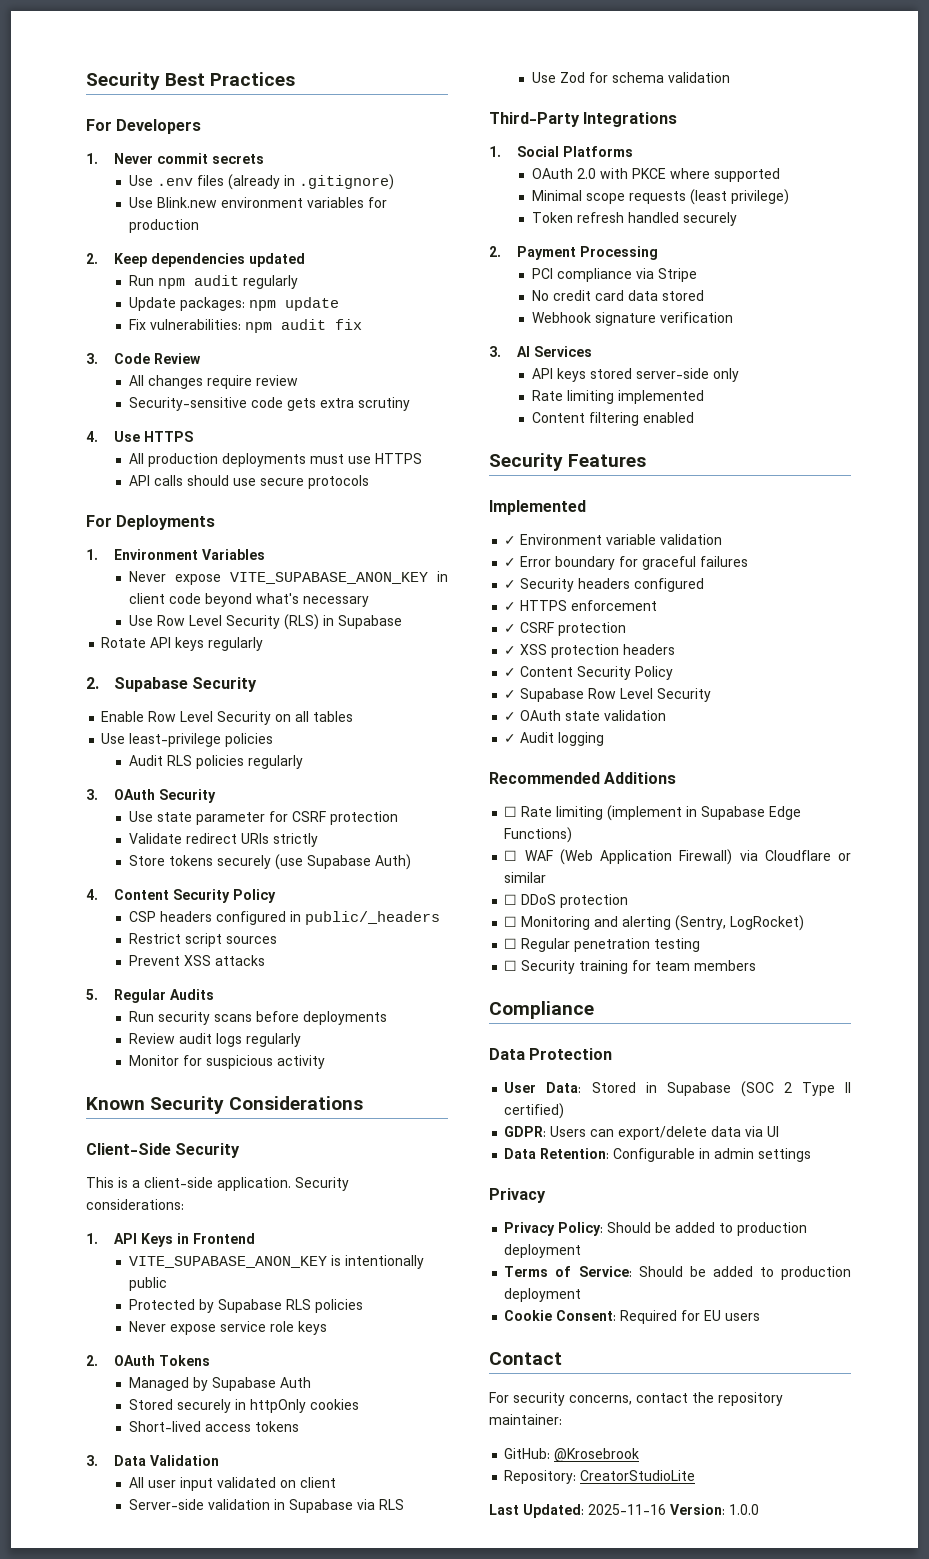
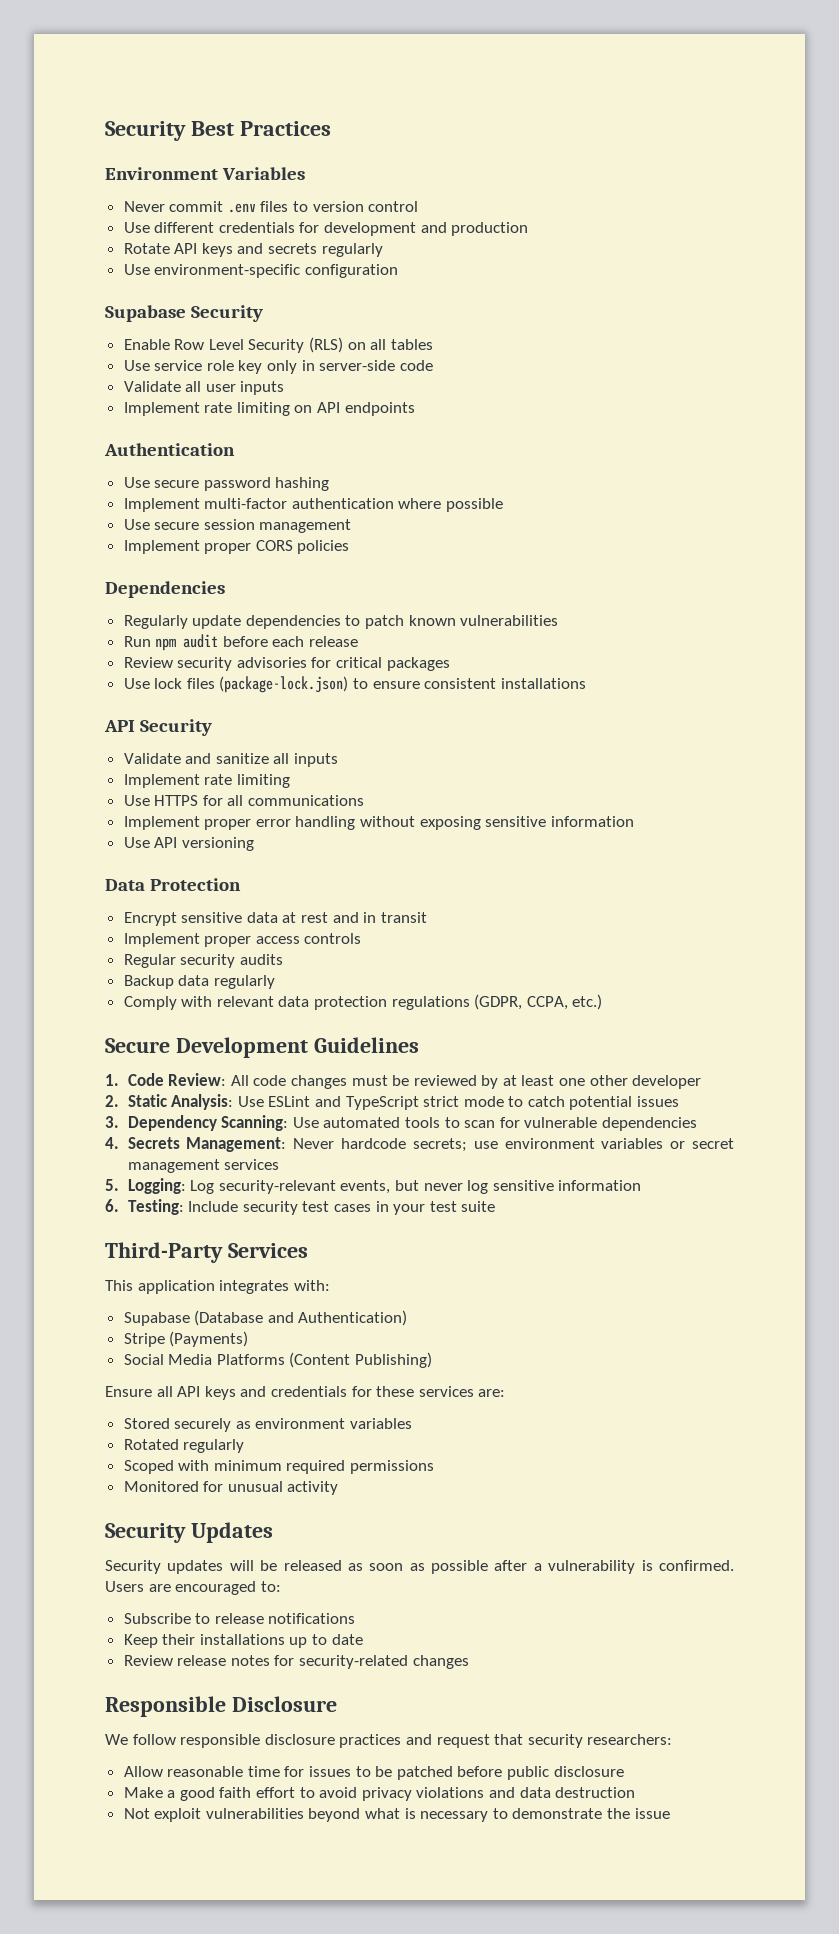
[86,119,202,134] [86,153,264,164] [129,174,395,190] [129,197,388,208] [129,219,200,233] [86,253,305,267] [129,275,299,289] [129,297,340,311] [129,319,363,333] [86,353,201,364] [129,375,299,389] [129,397,411,411] [86,431,193,442] [129,453,423,467] [129,475,370,489] [86,515,216,530] [86,549,265,560] [129,571,448,585] [129,593,370,607] [129,614,403,630] For Developers // 1. Never commit secrets // Use .env files (already in .gitignore) // Use Blink.new environment variables for production // 2. Keep dependencies updated // Run npm audit regularly // Update packages: npm update // Fix vulnerabilities: npm audit fix // 3. Code Review // All changes require review // Security-sensitive code gets extra scrutiny // 4. Use HTTPS // All production deployments must use HTTPS // API calls should use secure protocols // For Deployments // 1. Environment Variables // Never expose VITE_SUPABASE_ANON_KEY in client code beyond what's necessary // Use Row Level Security (RLS) in Supabase -> [105,167,306,180] [123,201,419,213] [123,222,529,236] Environment Variables // Never commit .env files to version control // Use different credentials for development and production
[208,637,264,651] [86,677,99,689] regularly // 2. -> [237,243,383,257] [123,264,398,278] and secrets regularly // Use environment-specific configuration //
(272, 718) none -> [309,337,344,353] (RLS)
[129,733,274,747] [129,755,304,769] [86,789,216,803] [129,811,399,825] [129,833,319,847] [129,854,412,870] [86,889,276,903] [129,911,441,925] [129,933,278,947] [129,955,266,966] [86,989,214,1003] [129,1011,388,1025] [129,1033,302,1047] [129,1055,326,1069] [86,1096,364,1114] [86,1143,241,1158] [86,1177,349,1191] [86,1199,184,1210] [86,1233,255,1247] [129,1255,425,1269] [129,1277,168,1291] [129,1299,364,1313] [129,1321,328,1335] [86,1355,210,1366] [129,1377,312,1391] [129,1399,360,1413] [129,1421,300,1432] [86,1455,219,1466] [129,1477,337,1491] [129,1499,405,1513] [532,72,731,83] [489,112,678,127] [489,146,633,157] [532,168,781,182] [532,189,790,205] [532,212,738,226] [489,246,658,260] [532,268,698,282] [532,290,705,301] [532,312,734,326] [489,346,592,357] [532,368,740,382] [532,390,705,404] [532,412,695,426] [489,453,647,471] [489,500,586,515] [504,534,723,545] [504,556,749,570] [504,578,705,592] [504,600,658,611] [504,622,627,636] [504,644,676,658] [504,666,674,680] [504,688,712,702] [504,710,667,721] [504,732,605,746] [489,772,677,784] [504,805,802,821] [504,827,573,843] [504,849,851,865] [504,872,547,883] [504,894,629,908] [504,915,805,931] [504,938,701,952] [504,960,757,974] [489,1001,594,1019] [489,1048,613,1060] [504,1081,851,1097] [504,1103,565,1119] [504,1126,780,1140] [504,1148,812,1162] [489,1188,546,1203] [504,1222,808,1236] [504,1244,582,1258] [504,1266,851,1280] [504,1288,582,1302] [504,1310,761,1324] [489,1352,562,1365] [489,1392,783,1406] [489,1414,562,1425] [504,1448,640,1462] [504,1470,696,1484] [489,1504,759,1518] least-privilege policies // Audit RLS policies regularly // 3. OAuth Security // Use state parameter for CSRF protection // Validate redirect URIs strictly // Store tokens securely (use Supabase Auth) // 4. Content Security Policy // CSP headers configured in public/_headers // Restrict script sources // Prevent XSS attacks // 5. Regular Audits // Run security scans before deployments // Review audit logs regularly // Monitor for suspicious activity // Known Security Considerations // Client-Side Security // This is a client-side application. Security considerations: // 1. API Keys in Frontend // VITE_SUPABASE_ANON_KEY is intentionally public // Protected by Supabase RLS policies // Never expose service role keys // 2. OAuth Tokens // Managed by Supabase Auth // Stored securely in httpOnly cookies // Short-lived access tokens // 3. Data Validation // All user input validated on client // Server-side validation in Supabase via RLS // Use Zod for schema validation // Third-Party Integrations // 1. Social Platforms // OAuth 2.0 with PKCE where supported // Minimal scope requests (least privilege) // Token refresh handled securely // 2. Payment Processing // PCI compliance via Stripe // No credit card data stored // Webhook signature verification // 3. AI Services // API keys stored server-side only // Rate limiting implemented // Content filtering enabled // Security Features // Implemented // ✓ Environment variable validation // ✓ Error boundary for graceful failures // ✓ Security headers configured // ✓ HTTPS enforcement // ✓ CSRF protection // ✓ XSS protection headers // ✓ Content Security Policy // ✓ Supabase Row Level Security // ✓ OAuth state validation // ✓ Audit logging // Recommended Additions // ☐ Rate limiting (implement in Supabase Edge Functions) // ☐ WAF (Web Application Firewall) via Cloudflare or similar // ☐ DDoS protection // ☐ Monitoring and alerting (Sentry, LogRocket) // ☐ Regular penetration testing // ☐ Security training for team members // Compliance // Data Protection // User Data: Stored in Supabase (SOC 2 Type II certified) // GDPR: Users can export/delete data via UI // Data Retention: Configurable in admin settings // Privacy // Privacy Policy: Should be added to production deployment // Terms of Service: Should be added to production deployment // Cookie Consent: Required for EU users // Contact // For security concerns, contact the repository maintainer: // GitHub: @Krosebrook // Repository: CreatorStudioLite // Last Updated: 2025-11-16 Version: 1.0.0 -> [154,360,433,374] [123,381,285,395] [123,402,415,416] [104,443,235,456] [123,477,330,491] [123,498,504,512] [123,519,352,533] [123,540,350,554] [105,581,225,598] [123,615,559,629] [123,634,359,651] [123,657,450,671] [123,676,586,693] [104,719,213,736] [123,753,339,767] [123,774,290,788] [123,795,365,806] [123,816,634,830] [123,837,254,851] [105,878,242,891] [123,912,427,926] [123,933,362,947] [123,954,283,968] [123,975,275,989] [123,994,603,1010] [105,1037,419,1058] [105,1073,702,1089] [105,1094,680,1110] [105,1115,697,1131] [105,1137,734,1152] [127,1159,280,1173] [105,1178,642,1194] [105,1199,496,1215] [105,1242,308,1263] [105,1280,330,1294] [123,1310,408,1326] [123,1331,249,1347] [123,1352,433,1368] [105,1386,506,1400] [123,1418,413,1432] [123,1439,245,1453] [123,1460,435,1474] [123,1481,339,1495] [105,1522,273,1543] [105,1560,734,1574] [105,1581,281,1595] [123,1613,356,1624] [123,1634,363,1648] [123,1655,469,1669] [105,1696,337,1717] [105,1734,673,1748] [123,1766,624,1780] [123,1787,636,1801] [123,1808,670,1822] service role key only in server-side code // Validate all user inputs // Implement rate limiting on API endpoints // Authentication // Use secure password hashing // Implement multi-factor authentication where possible // Use secure session management // Implement proper CORS policies // Dependencies // Regularly update dependencies to patch known vulnerabilities // Run npm audit before each release // Review security advisories for critical packages // Use lock files (package-lock.json) to ensure consistent installations // API Security // Validate and sanitize all inputs // Implement rate limiting // Use HTTPS for all communications // Implement proper error handling without exposing sensitive information // Use API versioning // Data Protection // Encrypt sensitive data at rest and in transit // Implement proper access controls // Regular security audits // Backup data regularly // Comply with relevant data protection regulations (GDPR, CCPA, etc.) // Secure Development Guidelines // 1. Code Review: All code changes must be reviewed by at least one other developer // 2. Static Analysis: Use ESLint and TypeScript strict mode to catch potential issues // 3. Dependency Scanning: Use automated tools to scan for vulnerable dependencies // 4. Secrets Management: Never hardcode secrets; use environment variables or secret management services // 5. Logging: Log security-relevant events, but never log sensitive information // 6. Testing: Include security test cases in your test suite // Third-Party Services // This application integrates with: // Supabase (Database and Authentication) // Stripe (Payments) // Social Media Platforms (Content Publishing) // Ensure all API keys and credentials for these services are: // Stored securely as environment variables // Rotated regularly // Scoped with minimum required permissions // Monitored for unusual activity // Security Updates // Security updates will be released as soon as possible after a vulnerability is confirmed. Users are encouraged to: // Subscribe to release notifications // Keep their installations up to date // Review release notes for security-related changes // Responsible Disclosure // We follow responsible disclosure practices and request that security researchers: // Allow reasonable time for issues to be patched before public disclosure // Make a good faith effort to avoid privacy violations and data destruction // Not exploit vulnerabilities beyond what is necessary to demonstrate the issue

